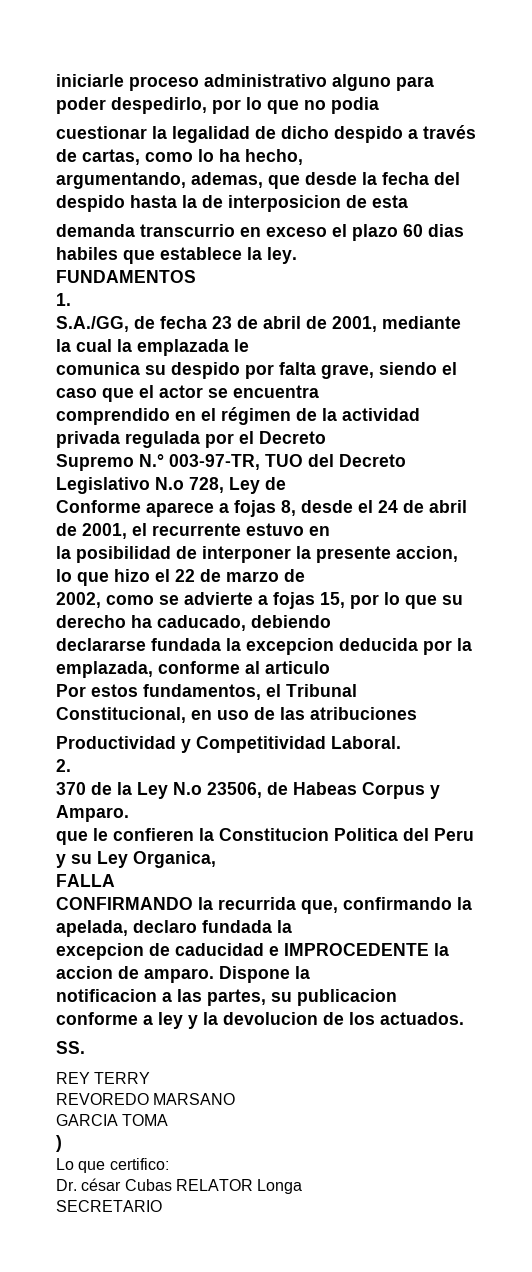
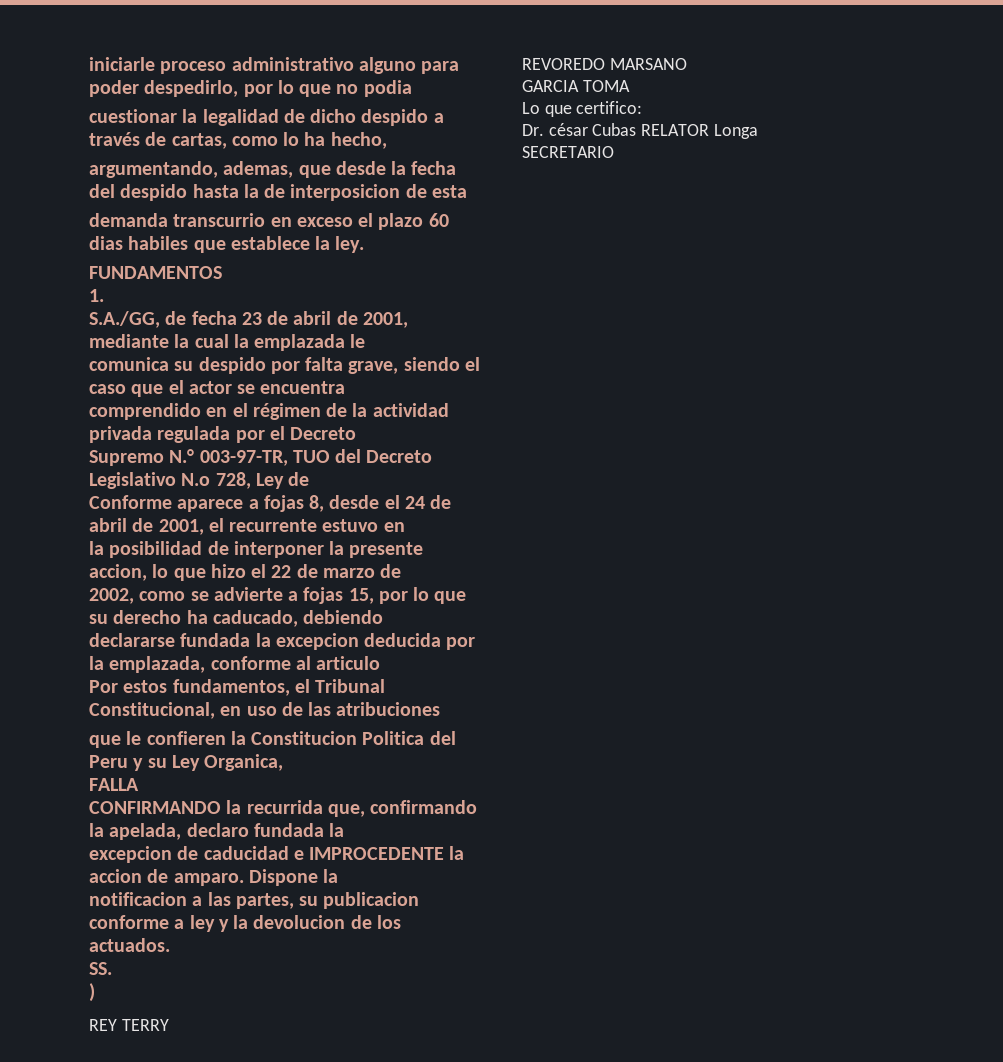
[56,736,401,753] [56,759,71,772] [56,782,440,799] [56,805,129,822] // Productividad y Competitividad Laboral. // 2. // 370 de la Ley N.o 23506, de Habeas Corpus y Amparo. -> (441, 709) none
(85, 1047) none -> [89,983,95,1002] // )
[56,1135,62,1152] // ) -> (630, 86) none

